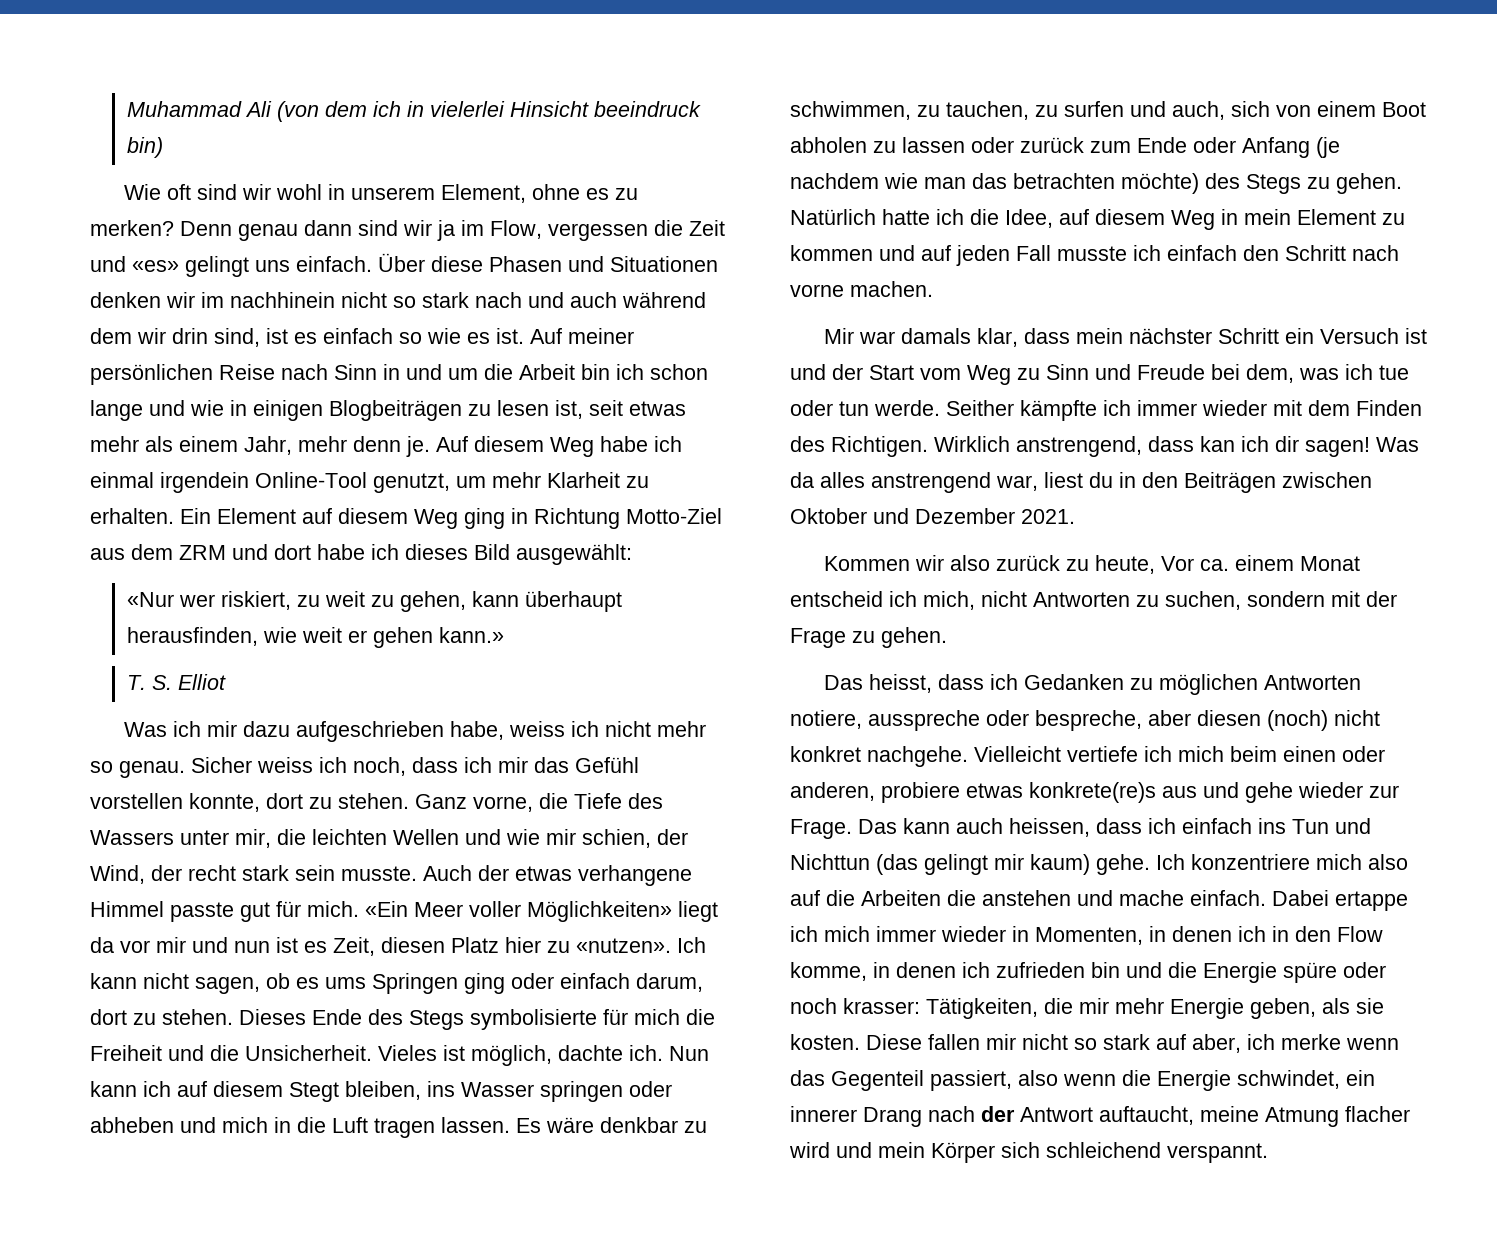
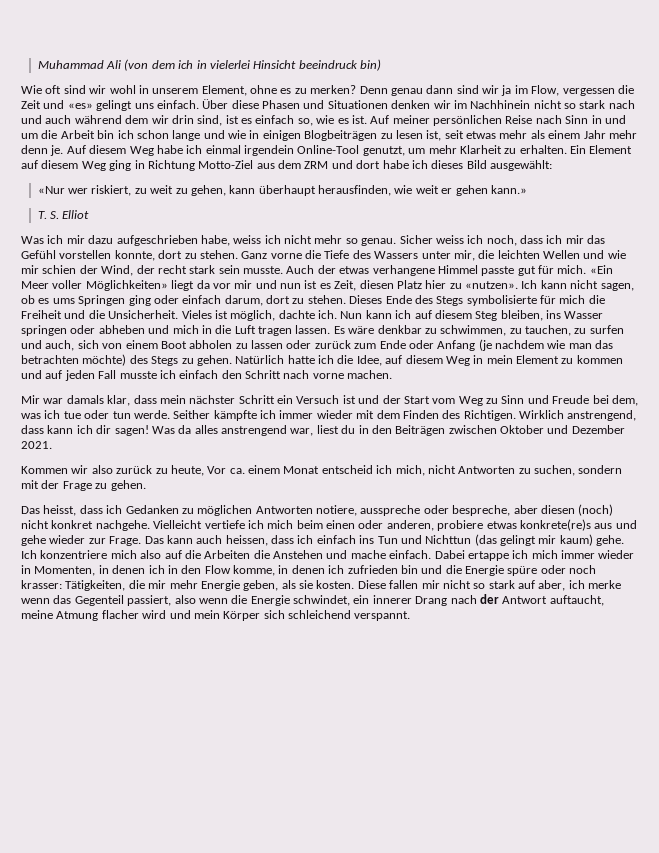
[230,292,335,308] nachhinein -> [470,100,531,109] Nachhinein
[399,332,422,344] so -> [297,118,313,126] so,
[244,436,292,455] Jahr, -> [583,130,606,139] Jahr
[473,796,533,812] vorne, -> [270,253,302,259] vorne
[582,829,651,848] schien, -> [42,265,77,274] schien
[289,1082,339,1102] Stegt -> [475,311,498,321] Steg
[1200,436,1235,452] kan -> [47,425,74,434] kann
[982,890,1071,906] anstehen -> [273,550,323,559] Anstehen

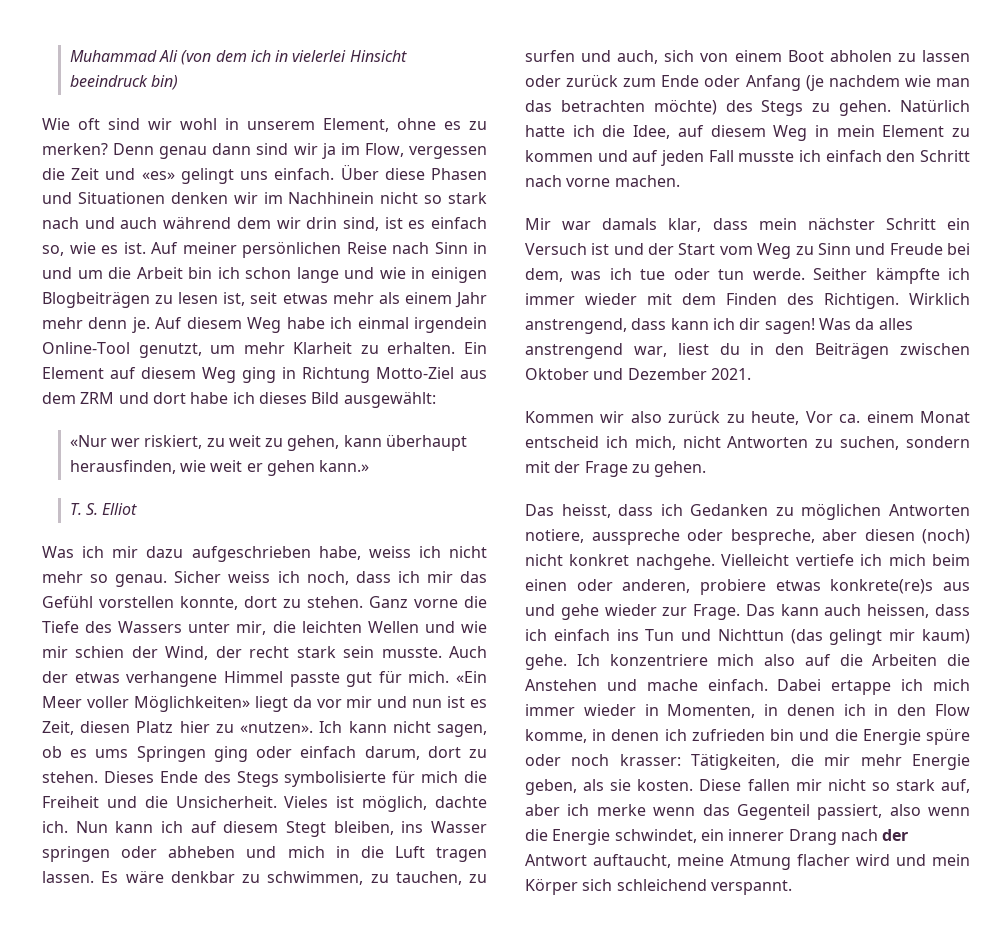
[475,311,498,321] Steg -> [286,821,326,837] Stegt
[518,580,566,591] auf aber, -> [941,779,971,793] [525,804,560,816] auf, aber

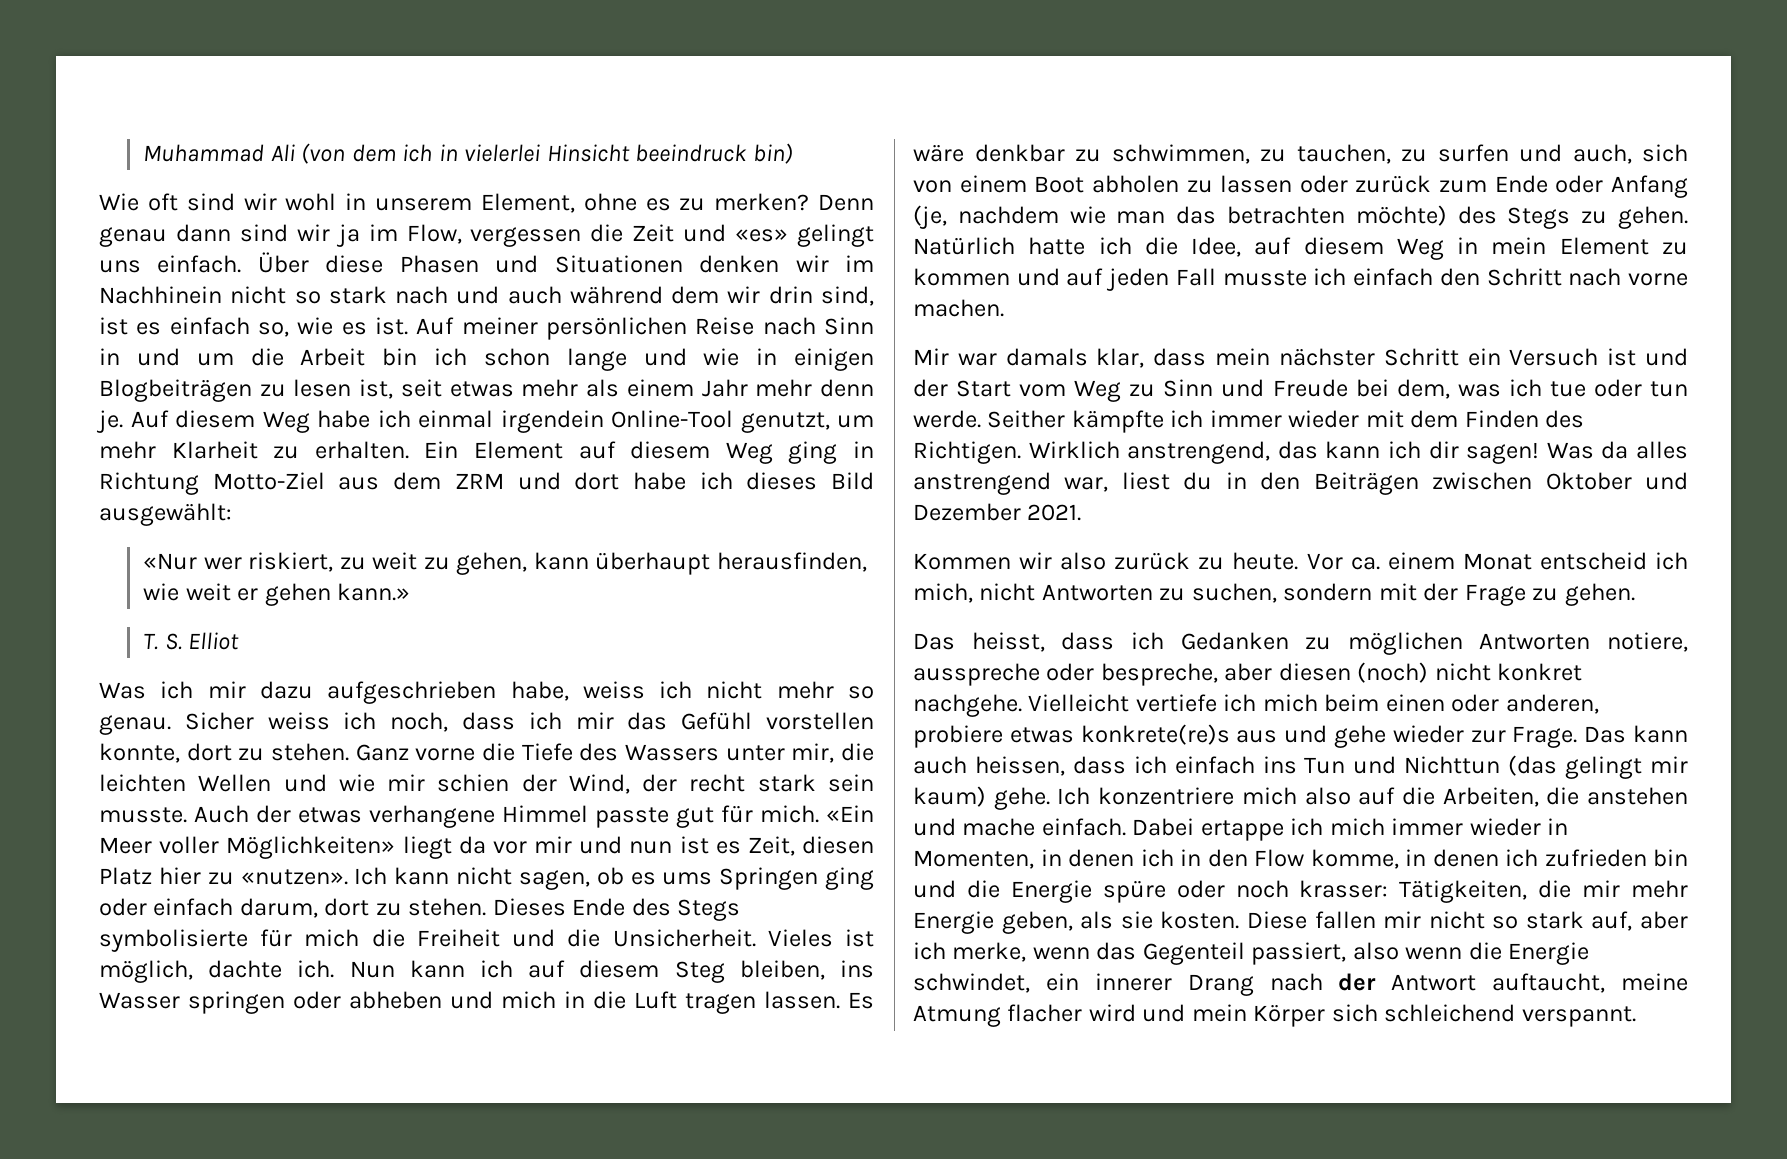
[286,821,326,837] Stegt -> [674,961,725,983] Steg
[805,75,824,91] (je -> [913,205,947,229] (je,
[631,318,667,330] dass -> [1277,441,1318,459] das
[751,411,800,425] heute, -> [1232,552,1299,570] heute.
[872,654,970,666] [525,679,597,691] Arbeiten die Anstehen -> [1442,787,1688,807] Arbeiten, die anstehen
[596,804,646,816] merke -> [952,942,1027,962] merke,

